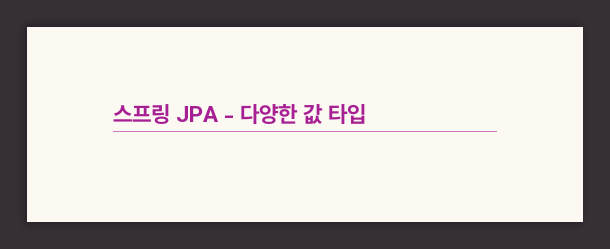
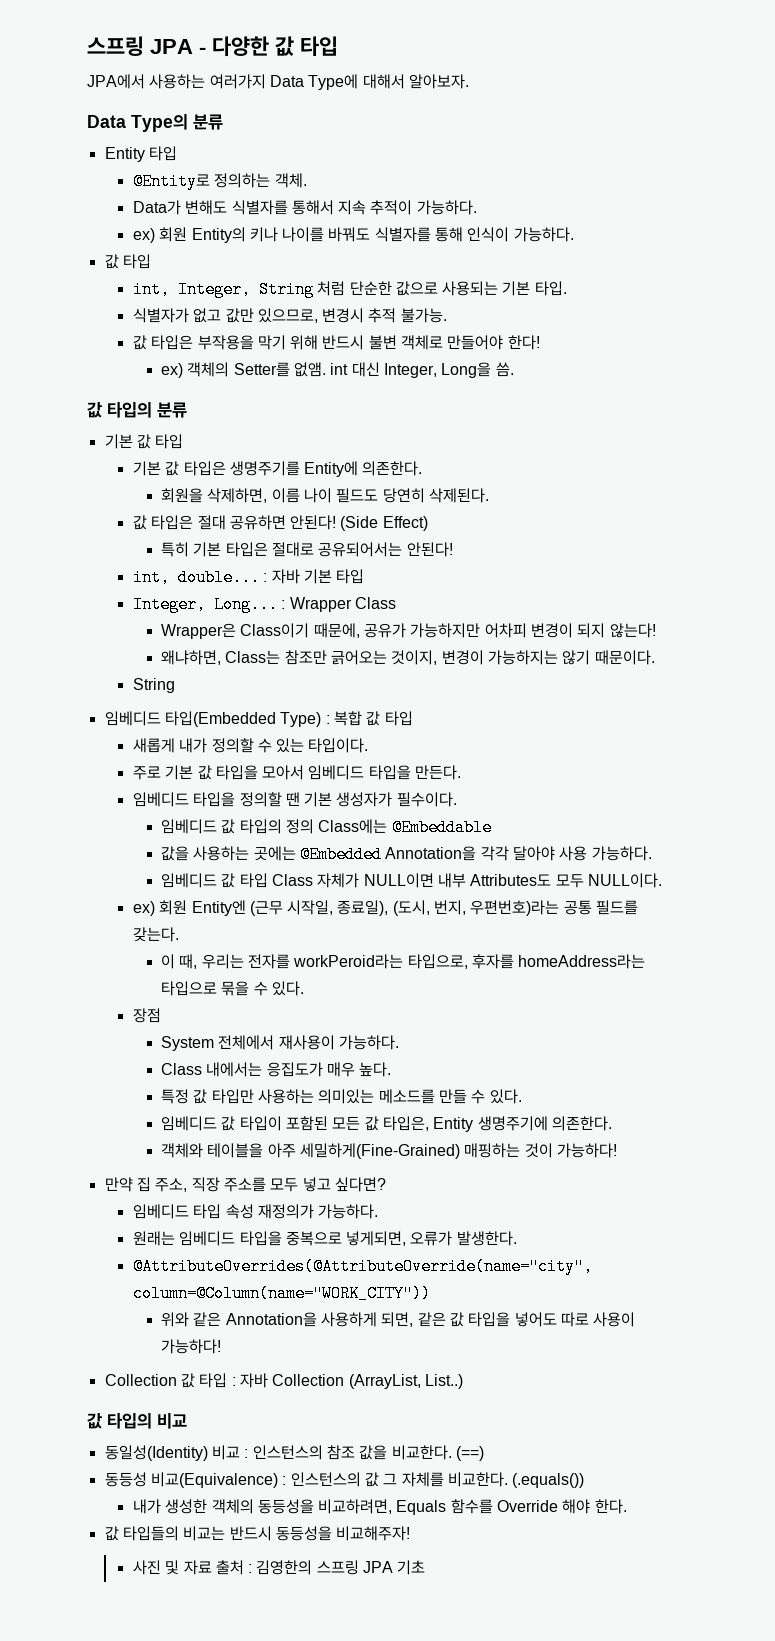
(367, 114) none -> [87,74,469,90] [87,114,223,132] [104,146,177,162] [132,173,307,190] [132,200,477,215] [132,227,574,243] [104,254,151,269] [132,281,567,298] [132,308,447,323] [132,335,540,350] [161,362,514,378] [87,402,187,418] [104,434,184,449] [132,461,423,477] [161,488,490,503] [132,515,428,531] [161,542,453,557] [132,569,365,586] [132,596,396,613] [161,623,656,639] [161,650,655,665] [132,678,175,693] [104,711,413,727] [132,738,369,753] [132,765,462,780] [132,792,457,807] [161,819,492,836] [161,846,652,863] [161,873,663,888] [132,900,639,916] [132,927,179,942] [161,954,646,969] [161,981,305,996] [132,1008,161,1023] [161,1035,400,1051] [161,1062,392,1077] [161,1089,522,1104] [161,1116,613,1132] [161,1143,618,1159] [104,1177,386,1192] [132,1204,379,1219] [132,1231,517,1246] [132,1258,593,1275] [132,1285,431,1302] [161,1312,636,1327] [161,1339,222,1354] [104,1373,463,1389] [87,1413,187,1429] [104,1445,484,1461] [104,1472,585,1488] [132,1499,627,1515] [104,1526,411,1541] [132,1560,426,1575] // JPA에서 사용하는 여러가지 Data Type에 대해서 알아보자. // Data Type의 분류 // Entity 타입 // @Entity로 정의하는 객체. // Data가 변해도 식별자를 통해서 지속 추적이 가능하다. // ex) 회원 Entity의 키나 나이를 바꿔도 식별자를 통해 인식이 가능하다. // 값 타입 // int, Integer, String 처럼 단순한 값으로 사용되는 기본 타입. // 식별자가 없고 값만 있으므로, 변경시 추적 불가능. // 값 타입은 부작용을 막기 위해 반드시 불변 객체로 만들어야 한다! // ex) 객체의 Setter를 없앰. int 대신 Integer, Long을 씀. // 값 타입의 분류 // 기본 값 타입 // 기본 값 타입은 생명주기를 Entity에 의존한다. // 회원을 삭제하면, 이름 나이 필드도 당연히 삭제된다. // 값 타입은 절대 공유하면 안된다! (Side Effect) // 특히 기본 타입은 절대로 공유되어서는 안된다! // int, double... : 자바 기본 타입 // Integer, Long... : Wrapper Class // Wrapper은 Class이기 때문에, 공유가 가능하지만 어차피 변경이 되지 않는다! // 왜냐하면, Class는 참조만 긁어오는 것이지, 변경이 가능하지는 않기 때문이다. // String // 임베디드 타입(Embedded Type) : 복합 값 타입 // 새롭게 내가 정의할 수 있는 타입이다. // 주로 기본 값 타입을 모아서 임베디드 타입을 만든다. // 임베디드 타입을 정의할 땐 기본 생성자가 필수이다. // 임베디드 값 타입의 정의 Class에는 @Embeddable // 값을 사용하는 곳에는 @Embedded Annotation을 각각 달아야 사용 가능하다. // 임베디드 값 타입 Class 자체가 NULL이면 내부 Attributes도 모두 NULL이다. // ex) 회원 Entity엔 (근무 시작일, 종료일), (도시, 번지, 우편번호)라는 공통 필드를 갖는다. // 이 때, 우리는 전자를 workPeroid라는 타입으로, 후자를 homeAddress라는 타입으로 묶을 수 있다. // 장점 // System 전체에서 재사용이 가능하다. // Class 내에서는 응집도가 매우 높다. // 특정 값 타입만 사용하는 의미있는 메소드를 만들 수 있다. // 임베디드 값 타입이 포함된 모든 값 타입은, Entity 생명주기에 의존한다. // 객체와 테이블을 아주 세밀하게(Fine-Grained) 매핑하는 것이 가능하다! // 만약 집 주소, 직장 주소를 모두 넣고 싶다면? // 임베디드 타입 속성 재정의가 가능하다. // 원래는 임베디드 타입을 중복으로 넣게되면, 오류가 발생한다. // @AttributeOverrides(@AttributeOverride(name="city", column=@Column(name="WORK_CITY")) // 위와 같은 Annotation을 사용하게 되면, 같은 값 타입을 넣어도 따로 사용이 가능하다! // Collection 값 타입 : 자바 Collection (ArrayList, List..) // 값 타입의 비교 // 동일성(Identity) 비교 : 인스턴스의 참조 값을 비교한다. (==) // 동등성 비교(Equivalence) : 인스턴스의 값 그 자체를 비교한다. (.equals()) // 내가 생성한 객체의 동등성을 비교하려면, Equals 함수를 Override 해야 한다. // 값 타입들의 비교는 반드시 동등성을 비교해주자! // 사진 및 자료 출처 : 김영한의 스프링 JPA 기초

